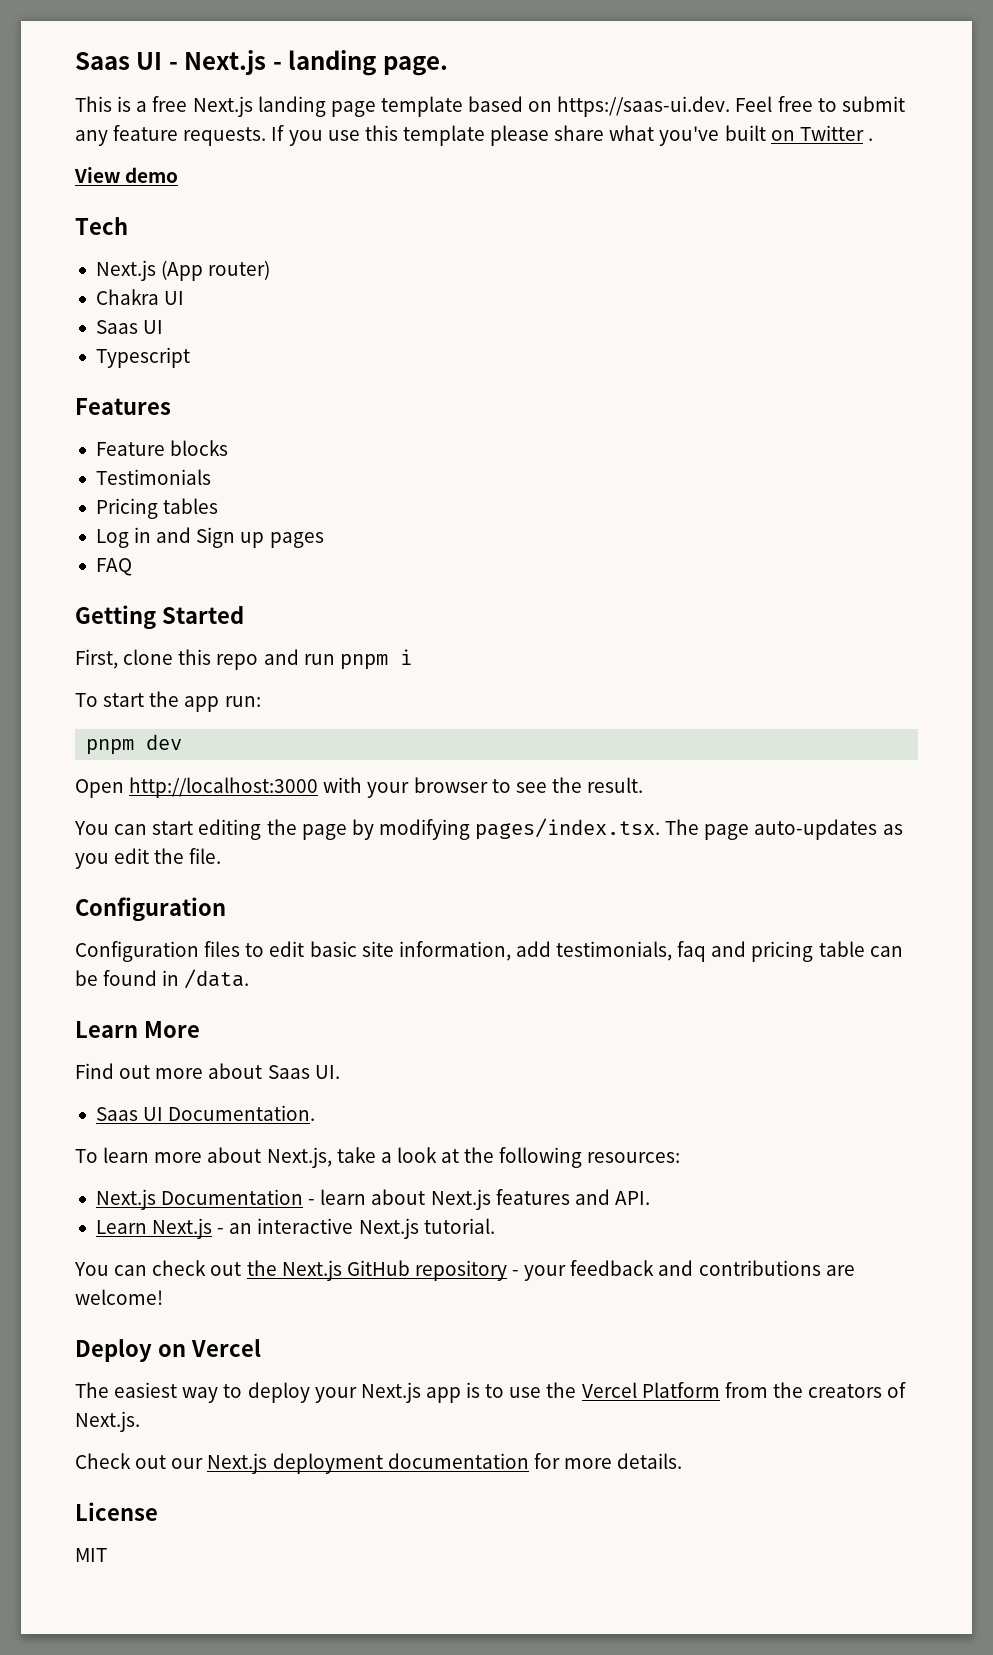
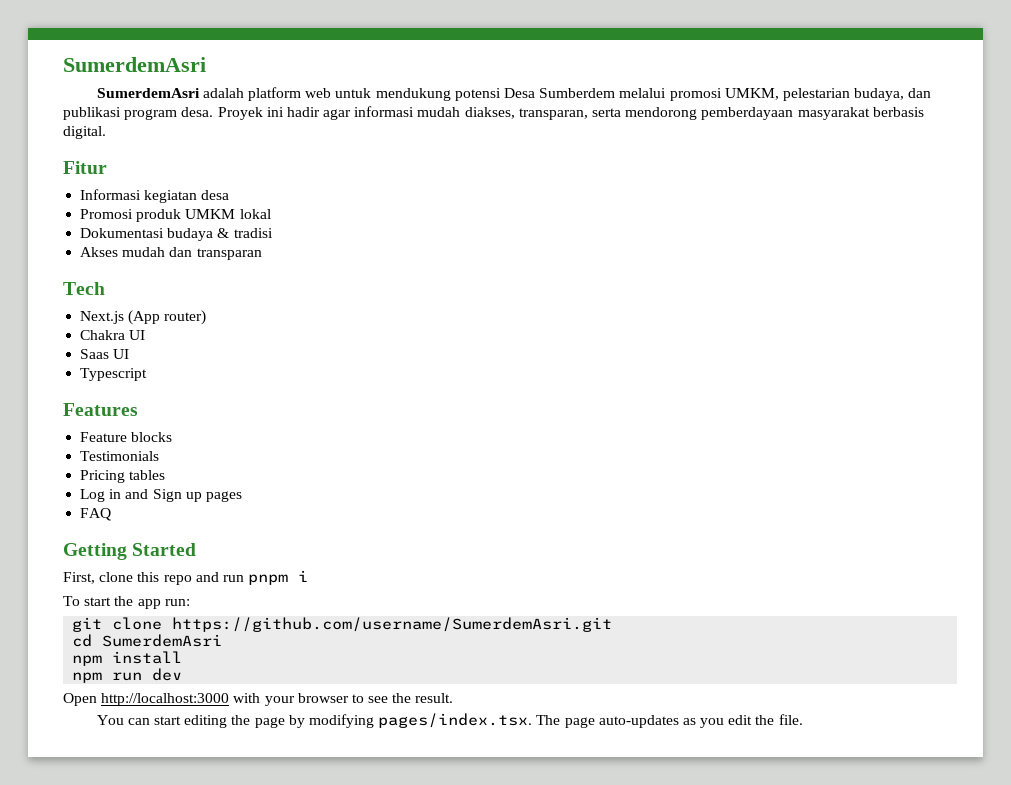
[75,50,448,76] [75,96,905,117] [75,125,873,146] [74,167,179,183] Saas UI - Next.js - landing page. // This is a free Next.js landing page template based on https://saas-ui.dev. Feel free to submit any feature requests. If you use this template please share what you've built on Twitter . // View demo -> [63,57,206,72] [96,87,932,101] [63,106,924,120] [63,126,106,139] [63,161,107,174] [80,189,230,203] [80,209,271,222] [80,228,273,241] [80,247,262,260] SumerdemAsri // SumerdemAsri adalah platform web untuk mendukung potensi Desa Sumberdem melalui promosi UMKM, pelestarian budaya, dan publikasi program desa. Proyek ini hadir agar informasi mudah diakses, transparan, serta mendorong pemberdayaan masyarakat berbasis digital. // Fitur // Informasi kegiatan desa // Promosi produk UMKM lokal // Dokumentasi budaya & tradisi // Akses mudah dan transparan
[86,739,135,755] pnpm -> [72,617,613,632] [72,634,223,647] [72,651,183,666] [72,672,143,683] git clone https://github.com/username/SumerdemAsri.git // cd SumerdemAsri // npm install // npm run
[75,897,226,922] [75,941,903,962] [75,969,250,989] [75,1021,200,1038] [75,1063,340,1079] [95,1105,316,1121] [75,1147,681,1168] [95,1189,650,1210] [95,1218,495,1239] [74,1260,855,1281] [75,1289,163,1305] [75,1339,261,1362] [75,1382,907,1403] [75,1411,140,1432] [75,1453,683,1474] [75,1502,158,1521] [75,1548,107,1562] // Configuration // Configuration files to edit basic site information, add testimonials, faq and pricing table can be found in /data. // Learn More // Find out more about Saas UI. // Saas UI Documentation. // To learn more about Next.js, take a look at the following resources: // Next.js Documentation - learn about Next.js features and API. // Learn Next.js - an interactive Next.js tutorial. // You can check out the Next.js GitHub repository - your feedback and contributions are welcome! // Deploy on Vercel // The easiest way to deploy your Next.js app is to use the Vercel Platform from the creators of Next.js. // Check out our Next.js deployment documentation for more details. // License // MIT -> (803, 719) none

